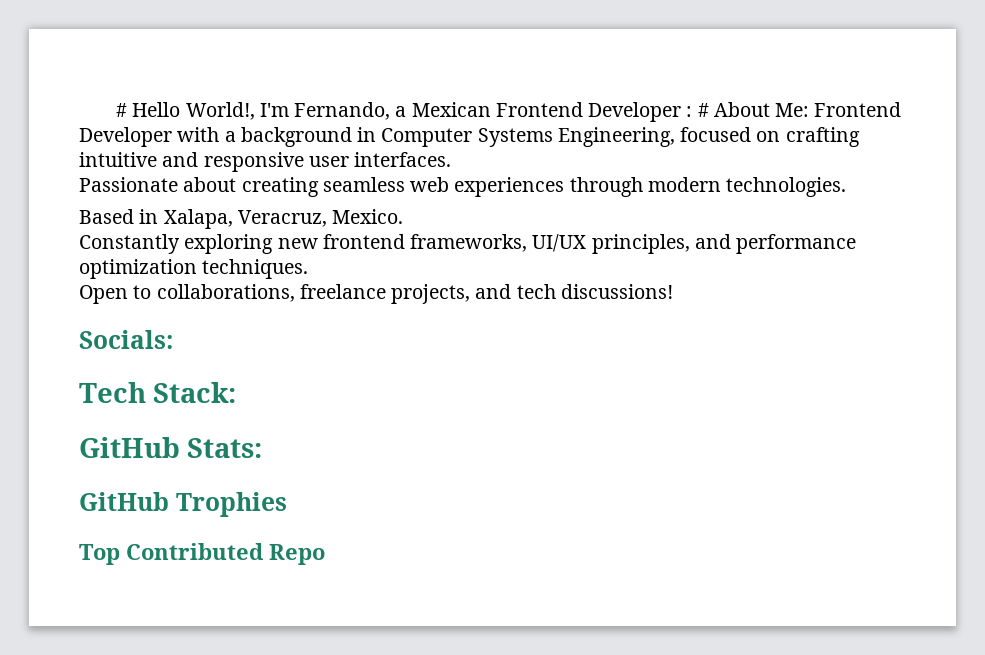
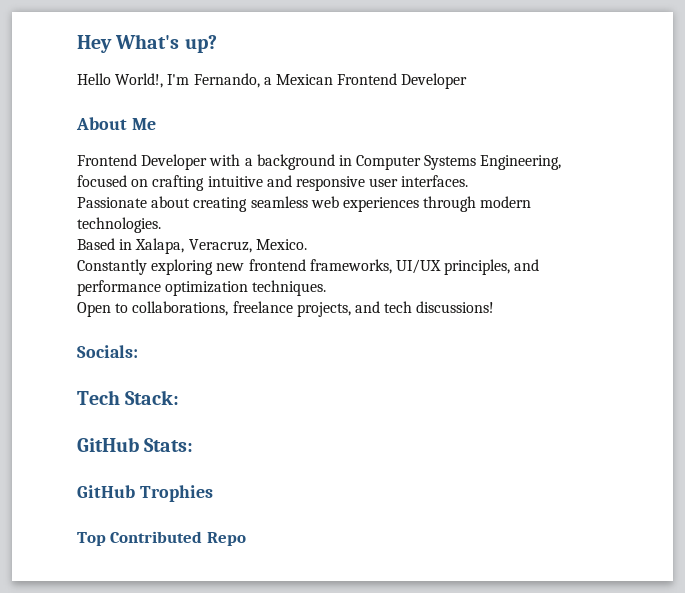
[116,103,128,117] # -> [77,34,217,53] Hey What's up? //
[686,102,810,117] : # About Me: -> [76,117,156,130] // About Me //

